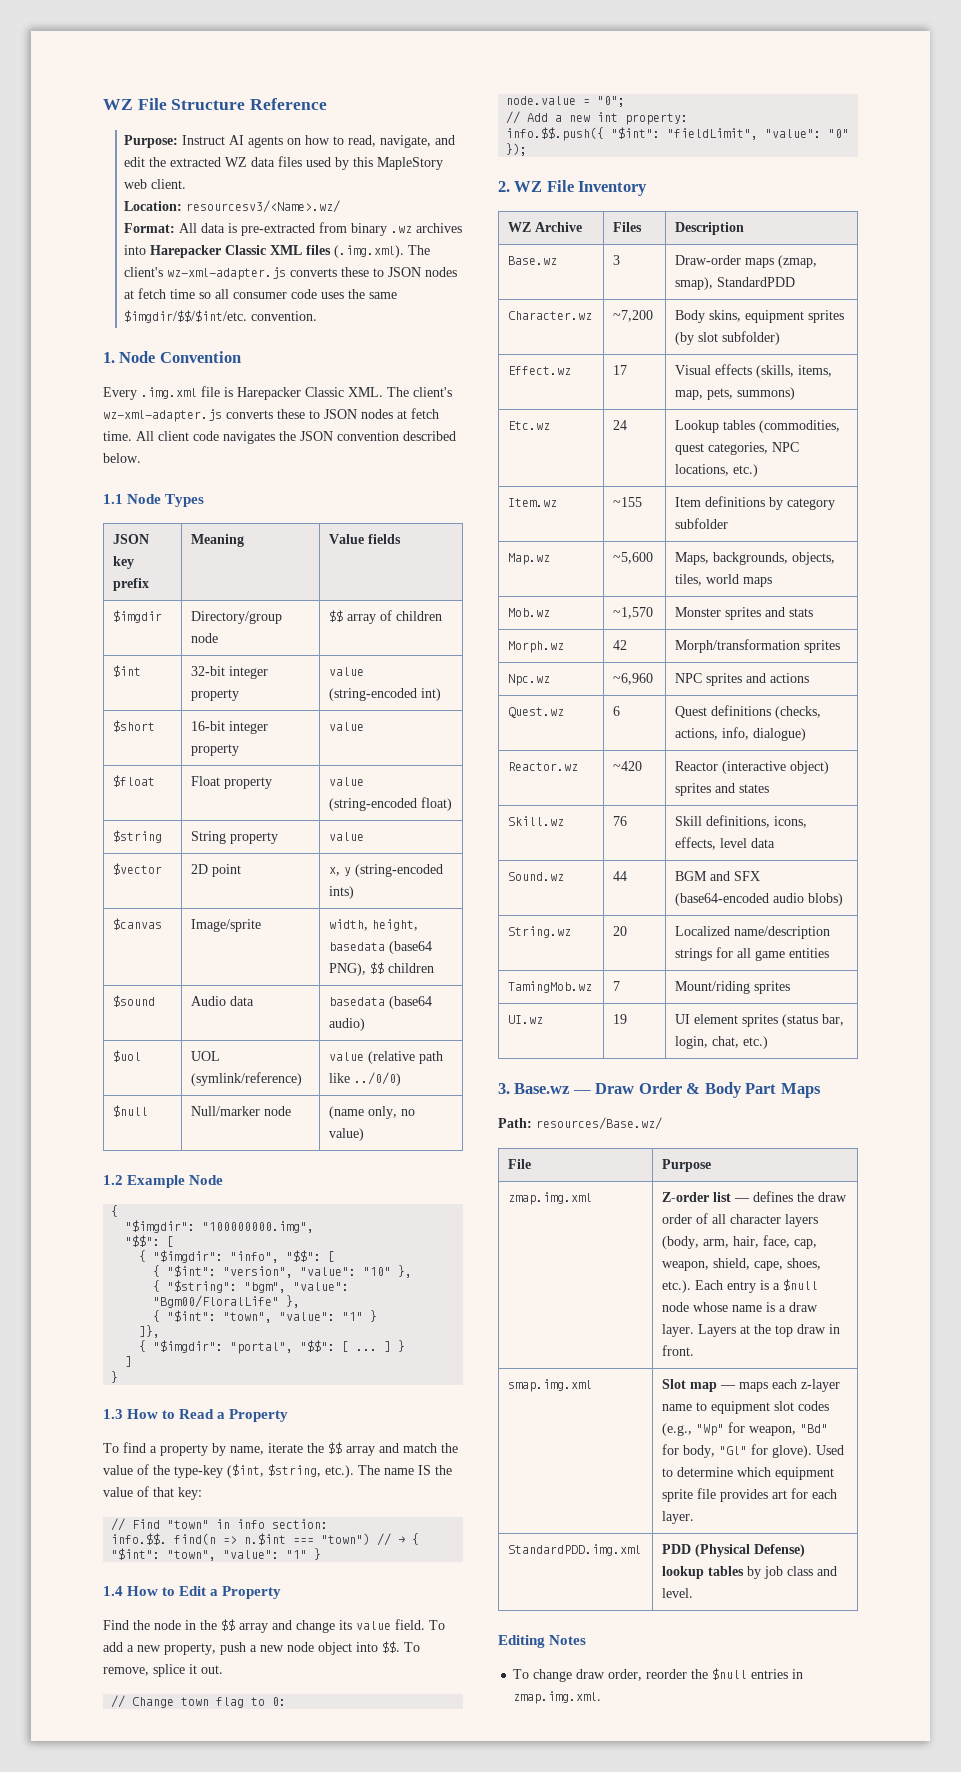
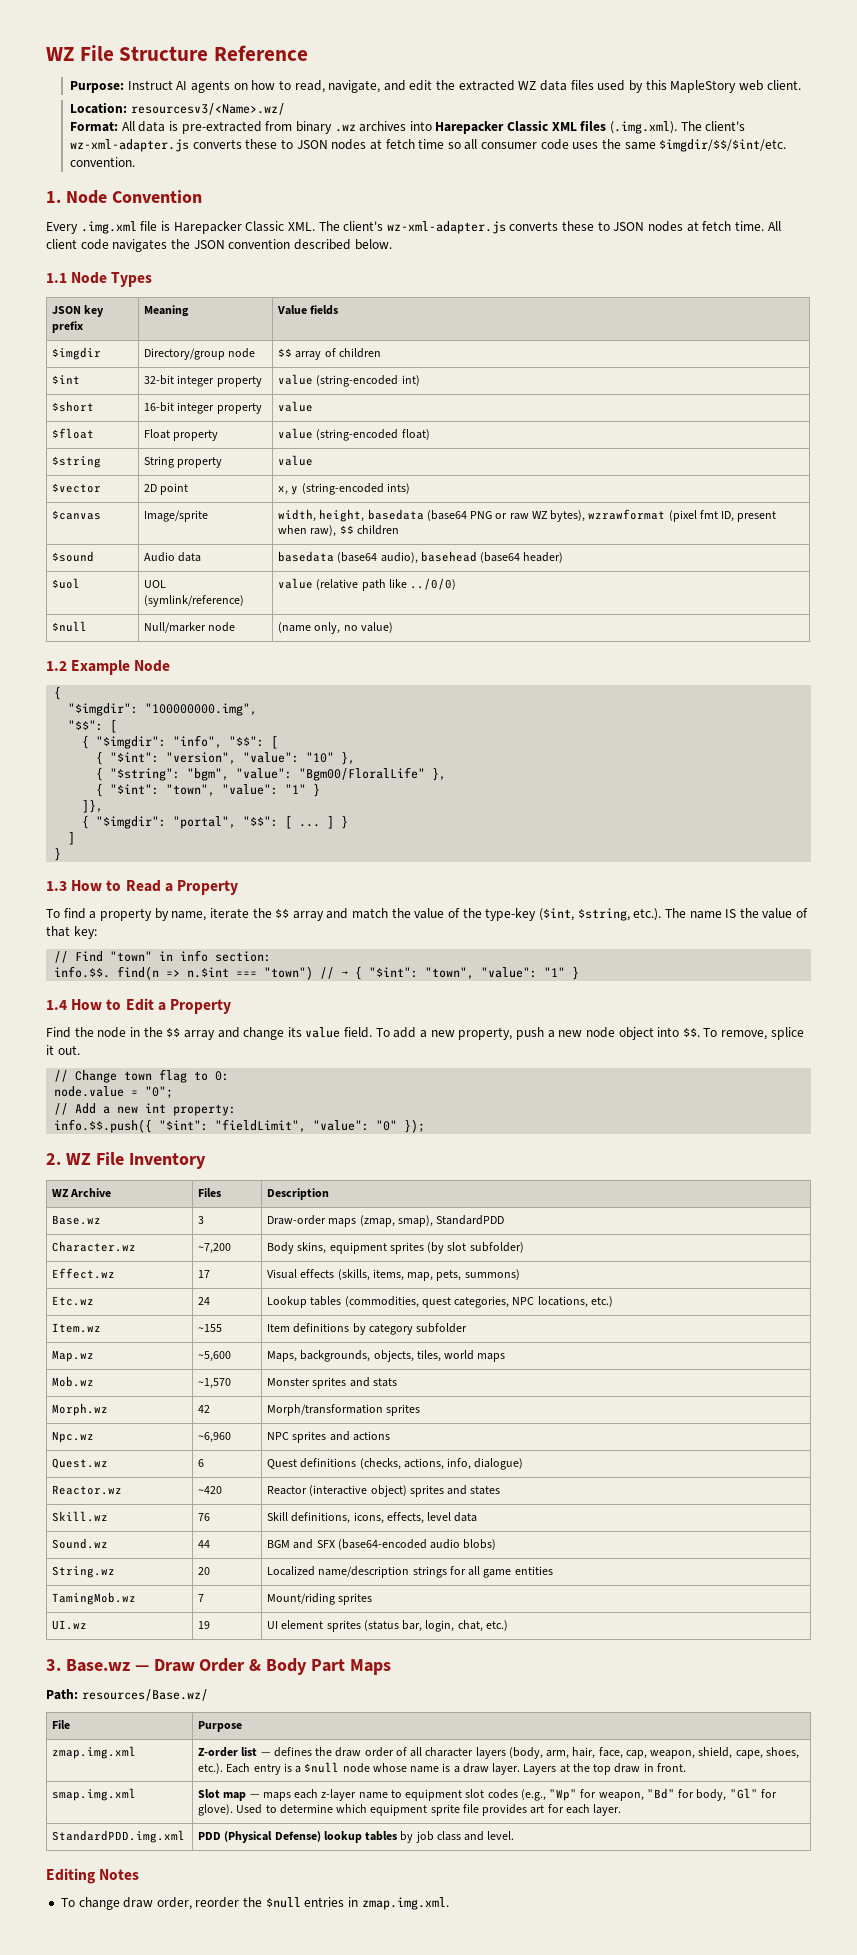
[329,963,367,976] PNG), -> [470,509,777,522] [278,525,337,537] PNG or raw WZ bytes), wzrawformat (pixel fmt ID, present when raw),
[329,1018,366,1031] audio) -> [380,551,564,564] audio), basehead (base64 header)

